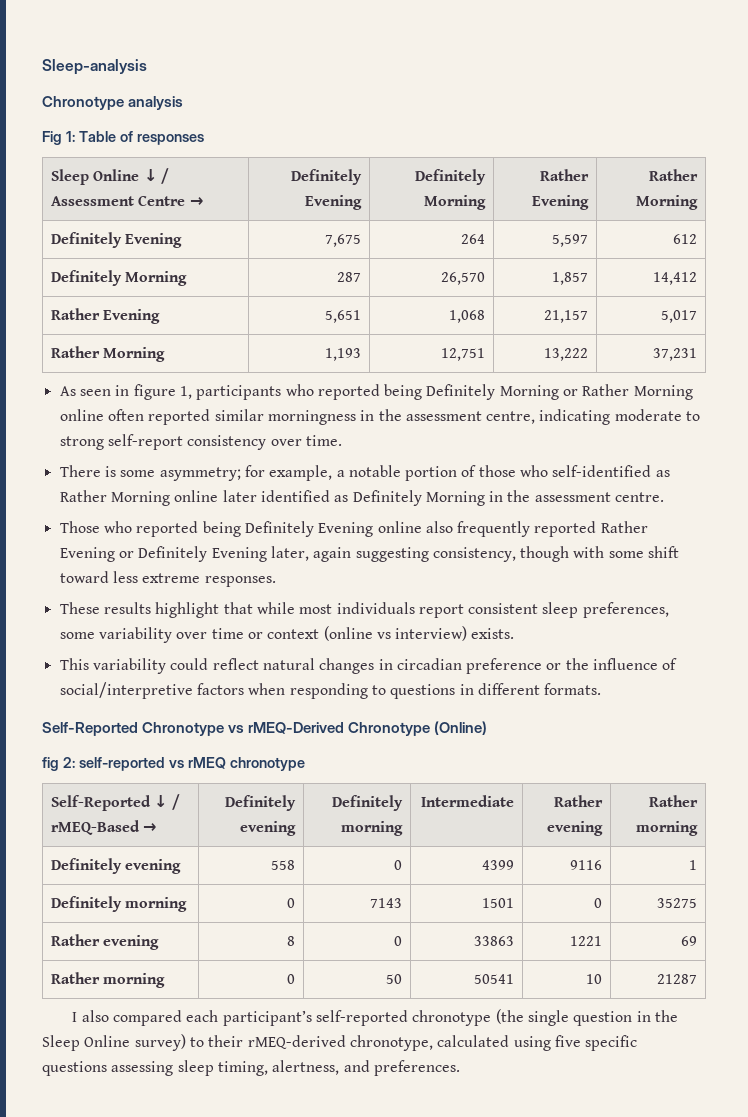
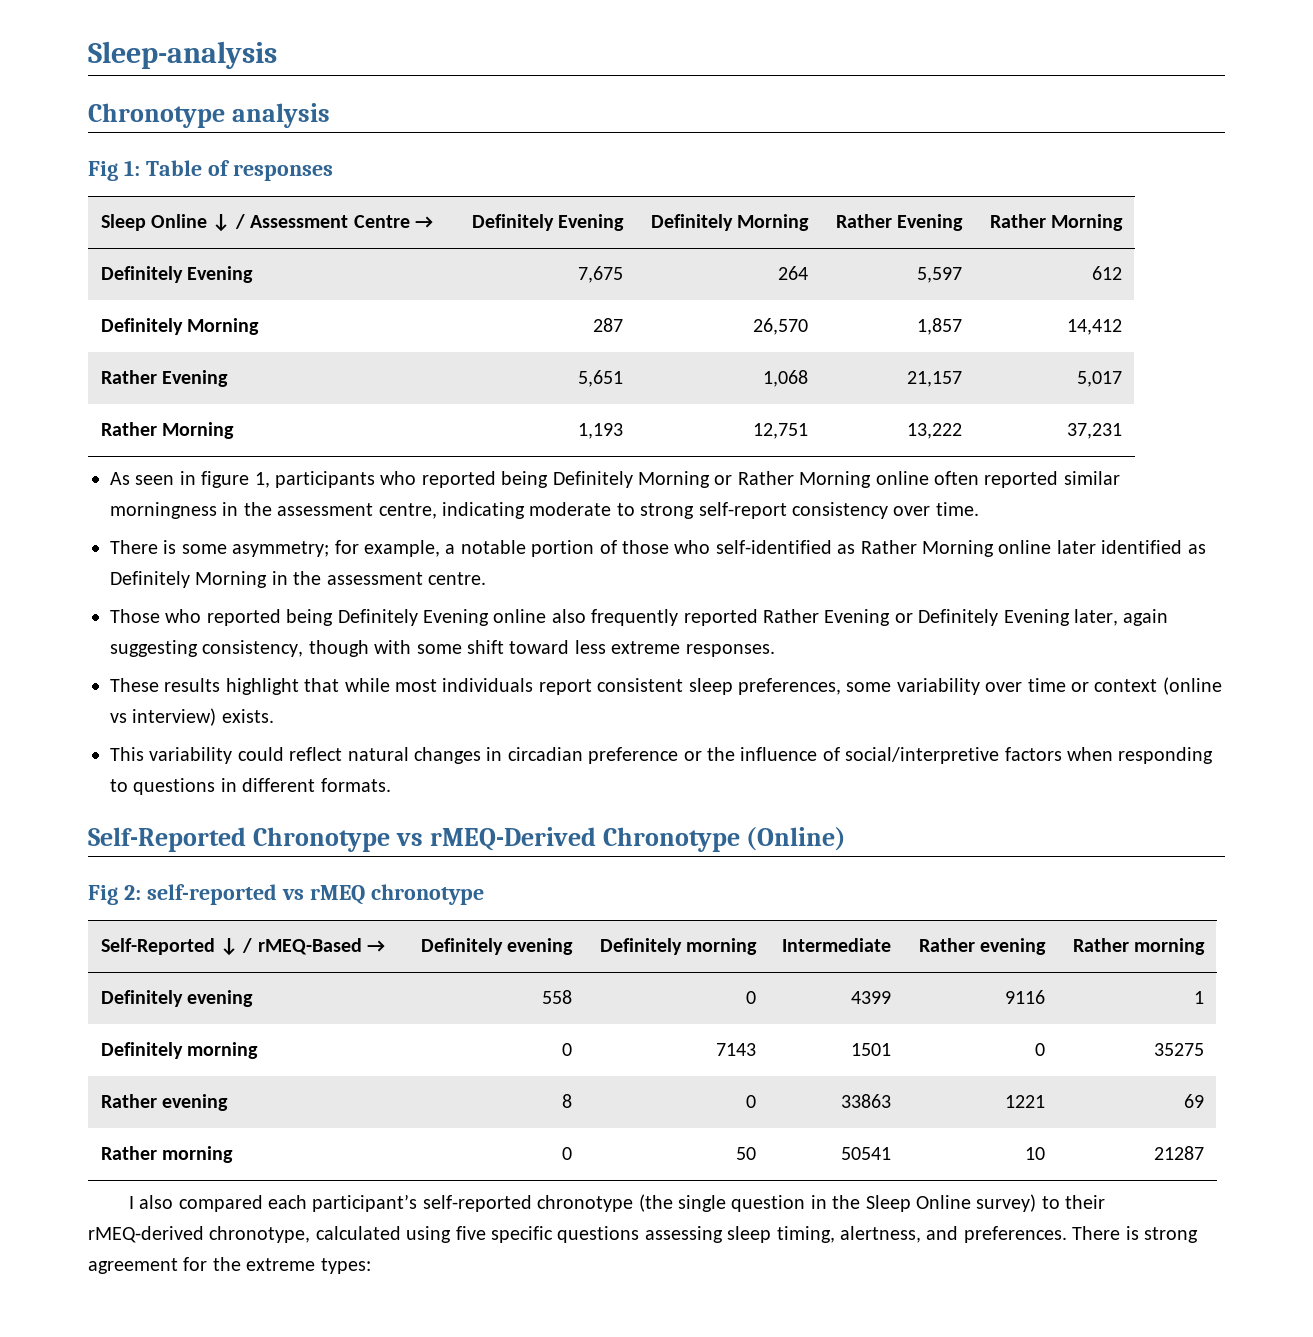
[42,757,59,771] fig -> [88,885,118,905] Fig
(460, 1068) none -> [1072,1226,1198,1243] [88,1257,371,1274] There is strong agreement for the extreme types:

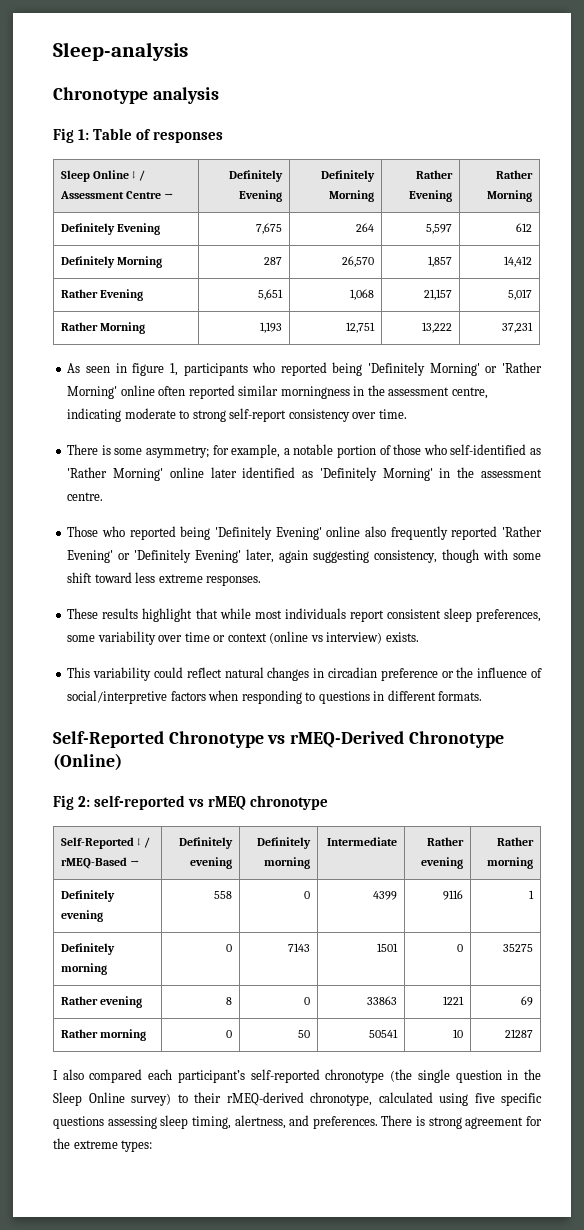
[552,471,872,488] Definitely Morning or Rather Morning -> [368,362,542,376] [67,386,118,399] 'Definitely Morning' or 'Rather Morning'
[860,540,994,557] Rather Morning -> [67,467,164,481] 'Rather Morning'
[110,571,268,588] Definitely Morning -> [319,467,433,481] 'Definitely Morning'
[337,609,489,626] Definitely Evening -> [214,526,322,540] 'Definitely Evening'
[762,609,1070,626] Rather Evening or Definitely Evening -> [502,526,543,537] [67,549,242,563] 'Rather Evening' or 'Definitely Evening'

